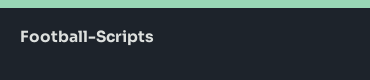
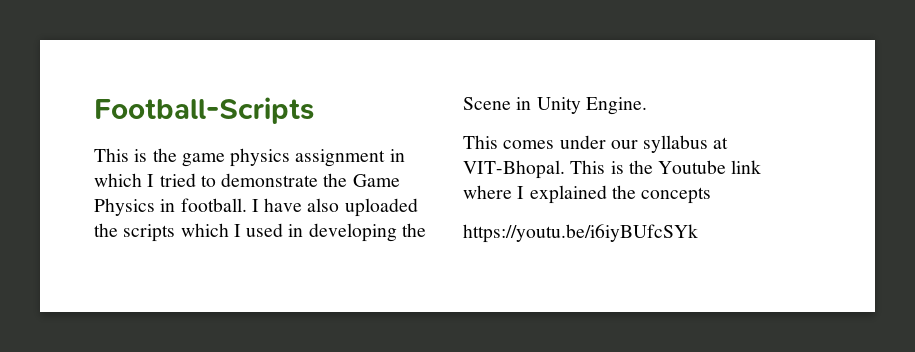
(154, 38) none -> [94,148,405,167] [94,173,400,187] [94,198,418,217] [94,223,426,242] [463,97,647,115] [463,135,729,153] [463,160,762,179] [463,185,712,204] [463,224,698,243] // This is the game physics assignment in which I tried to demonstrate the Game Physics in football. I have also uploaded the scripts which I used in developing the Scene in Unity Engine. // This comes under our syllabus at VIT-Bhopal. This is the Youtube link where I explained the concepts // https://youtu.be/i6iyBUfcSYk

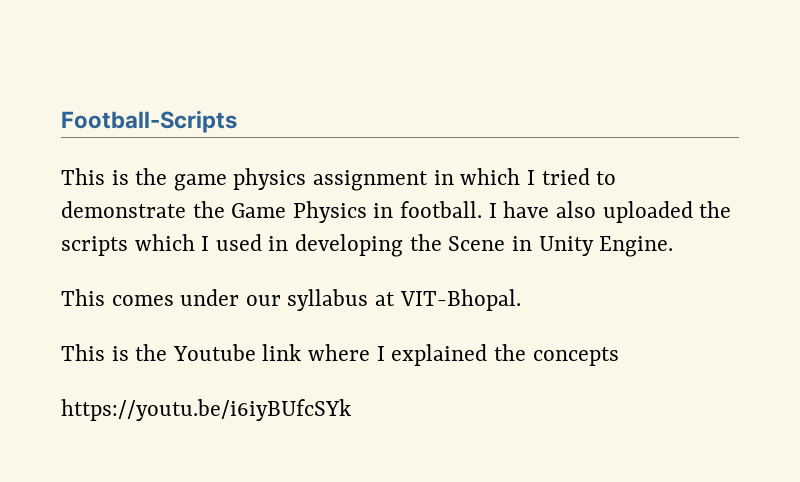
(565, 169) none -> (521, 300) //

